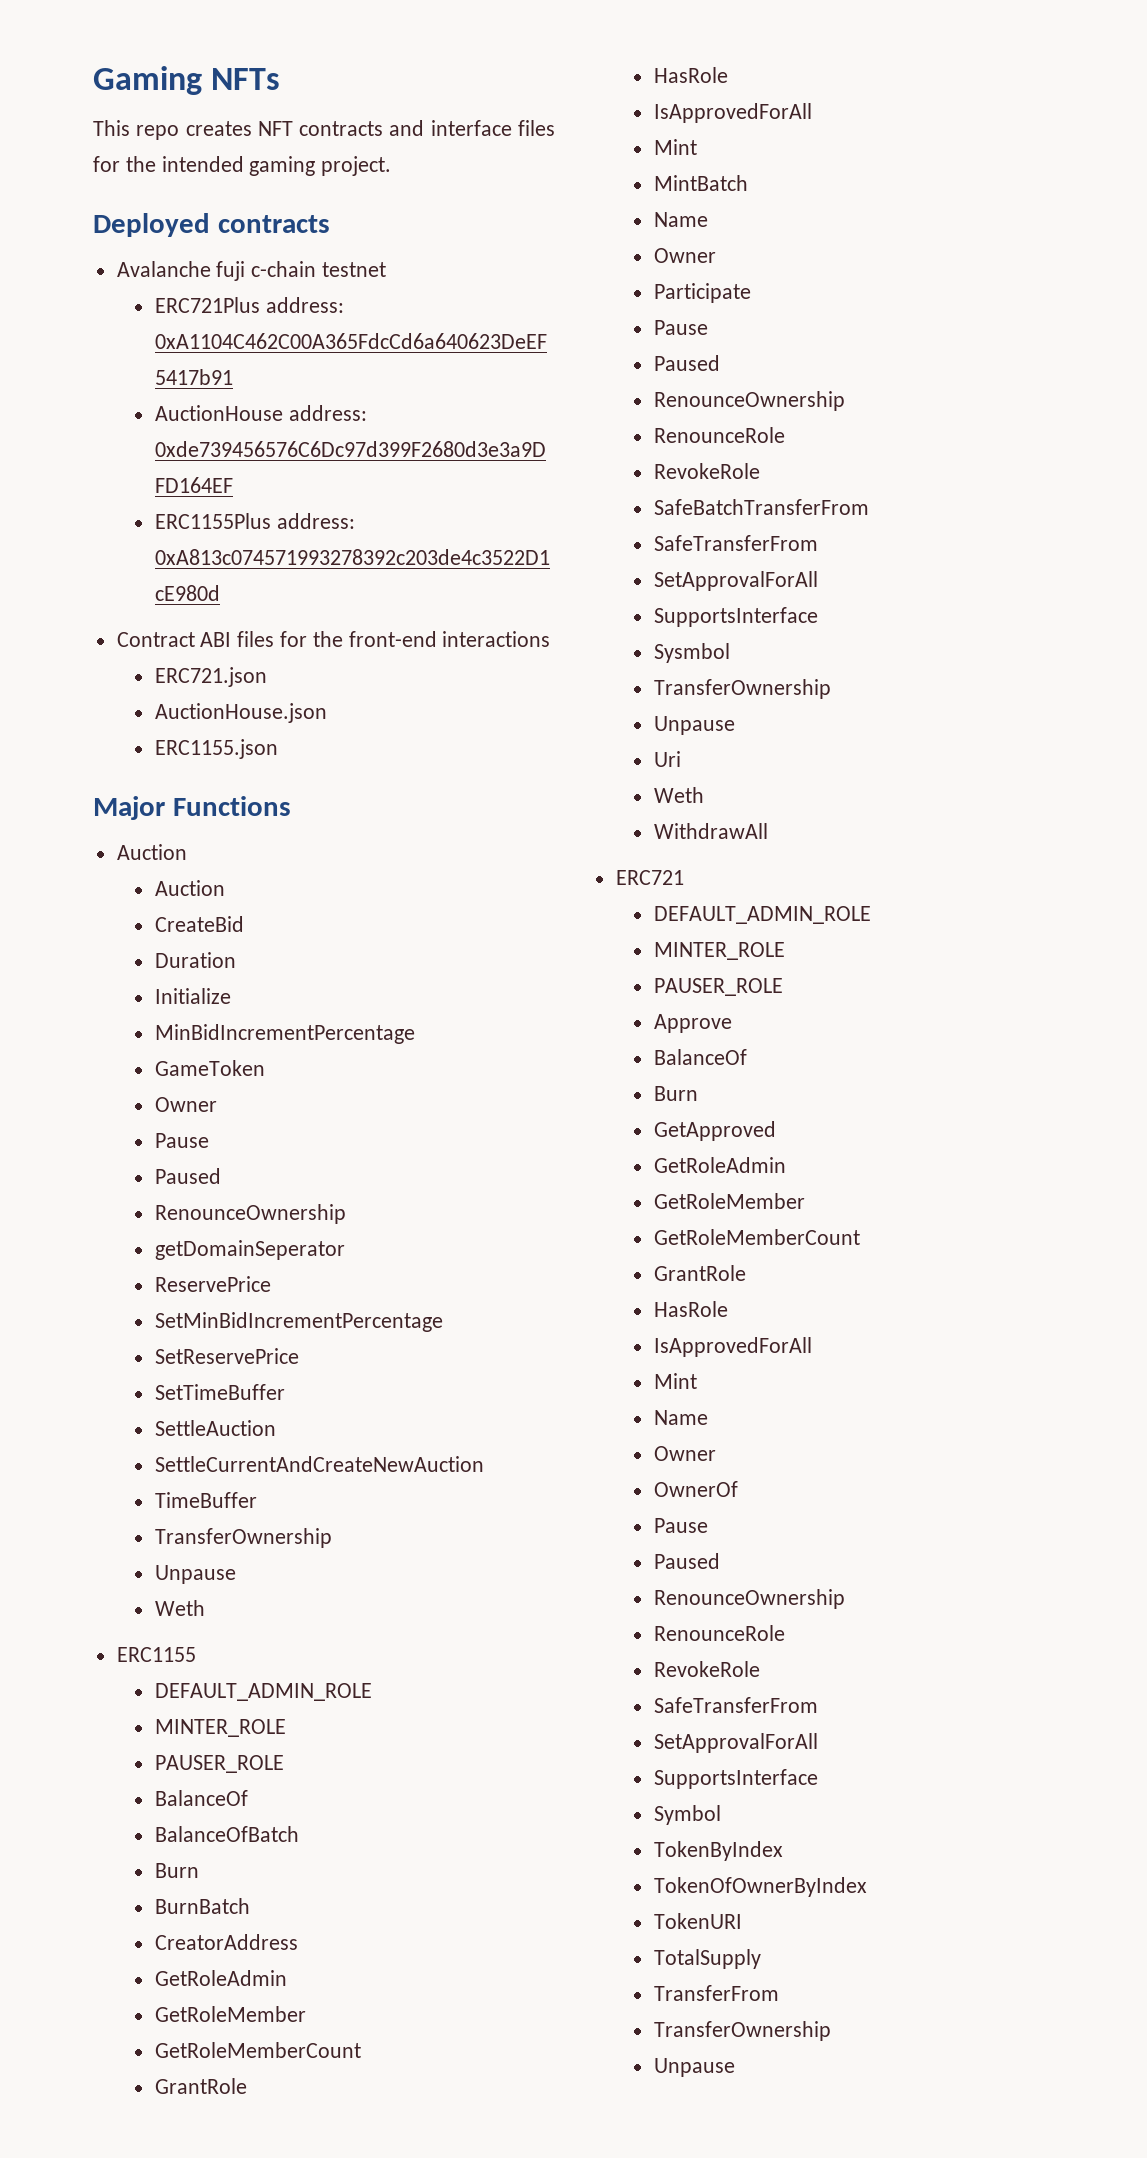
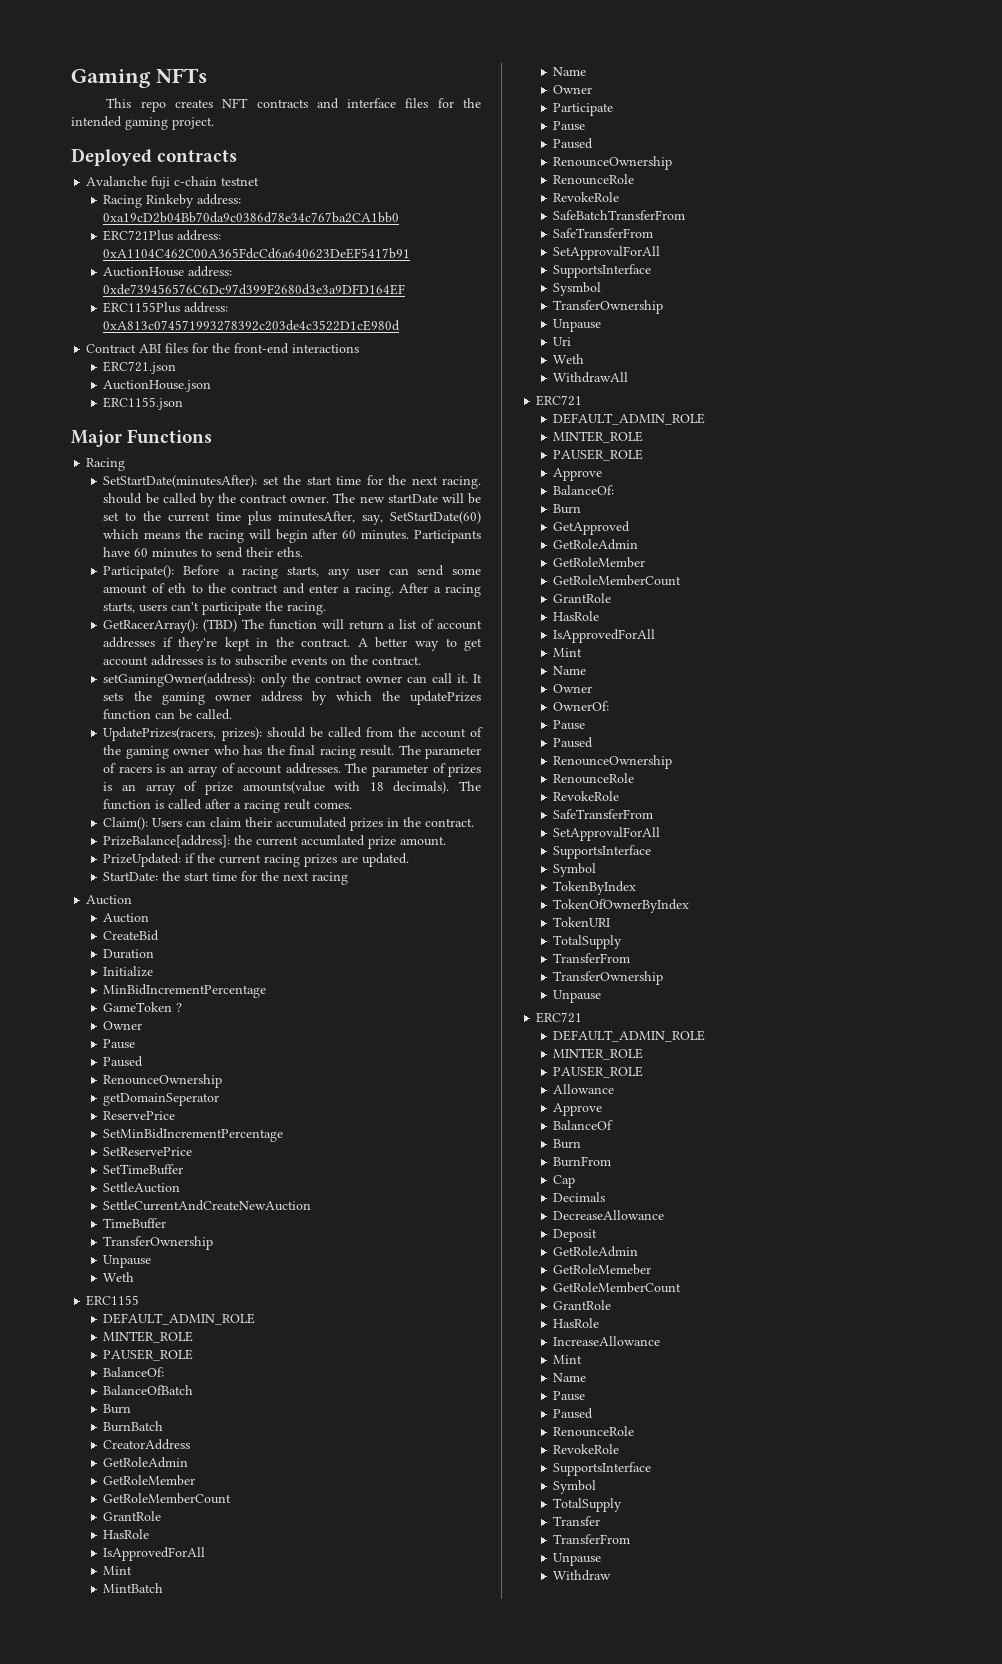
(387, 269) none -> [103,194,242,208] [103,212,400,223] // Racing Rinkeby address: 0xa19cD2b04Bb70da9c0386d78e34c767ba2CA1bb0
(291, 806) none -> [86,458,126,471] [103,475,481,489] [103,493,482,507] [103,511,481,525] [103,529,482,543] [103,547,304,558] [103,565,481,579] [103,583,481,597] [103,601,327,615] [103,619,483,633] [103,637,482,651] [103,655,422,666] [103,673,482,687] [103,691,481,705] [103,709,233,720] [103,727,483,741] [103,745,482,759] [103,763,481,777] [103,781,481,795] [103,799,353,813] [103,817,475,831] [103,835,447,849] [103,853,410,867] [103,871,349,885] // Racing // SetStartDate(minutesAfter): set the start time for the next racing. should be called by the contract owner. The new startDate will be set to the current time plus minutesAfter, say, SetStartDate(60) which means the racing will begin after 60 minutes. Participants have 60 minutes to send their eths. // Participate(): Before a racing starts, any user can send some amount of eth to the contract and enter a racing. After a racing starts, users can't participate the racing. // GetRacerArray(): (TBD) The function will return a list of account addresses if they're kept in the contract. A better way to get account addresses is to subscribe events on the contract. // setGamingOwner(address): only the contract owner can call it. It sets the gaming owner address by which the updatePrizes function can be called. // UpdatePrizes(racers, prizes): should be called from the account of the gaming owner who has the final racing result. The parameter of racers is an array of account addresses. The parameter of prizes is an array of prize amounts(value with 18 decimals). The function is called after a racing reult comes. // Claim(): Users can claim their accumulated prizes in the contract. // PrizeBalance[address]: the current accumlated prize amount. // PrizeUpdated: if the current racing prizes are updated. // StartDate: the start time for the next racing
(265, 1068) none -> [176,1003,183,1012] ?
[154,1790,248,1806] BalanceOf -> [103,1367,165,1377] BalanceOf:
[653,1049,747,1065] BalanceOf -> [553,485,615,495] BalanceOf:
[653,1481,738,1497] OwnerOf -> [553,701,610,711] OwnerOf:
(735, 2067) none -> [536,1012,583,1023] [553,1030,706,1042] [553,1048,644,1060] [553,1066,644,1078] [553,1084,615,1094] [553,1103,603,1116] [553,1120,614,1130] [553,1139,582,1149] [553,1156,612,1167] [553,1175,576,1188] [553,1192,606,1202] [553,1210,665,1220] [553,1229,598,1242] [553,1246,639,1257] [553,1264,652,1275] [553,1282,682,1293] [553,1300,612,1310] [553,1318,600,1328] [553,1336,661,1346] [553,1355,583,1364] [553,1373,587,1382] [553,1391,586,1401] [553,1408,594,1419] [553,1426,635,1437] [553,1444,620,1454] [553,1462,652,1476] [553,1480,597,1494] [553,1498,623,1512] [553,1516,601,1526] [553,1534,631,1544] [553,1553,602,1566] [553,1570,612,1581] // ERC721 // DEFAULT_ADMIN_ROLE // MINTER_ROLE // PAUSER_ROLE // Allowance // Approve // BalanceOf // Burn // BurnFrom // Cap // Decimals // DecreaseAllowance // Deposit // GetRoleAdmin // GetRoleMemeber // GetRoleMemberCount // GrantRole // HasRole // IncreaseAllowance // Mint // Name // Pause // Paused // RenounceRole // RevokeRole // SupportsInterface // Symbol // TotalSupply // Transfer // TransferFrom // Unpause // Withdraw

